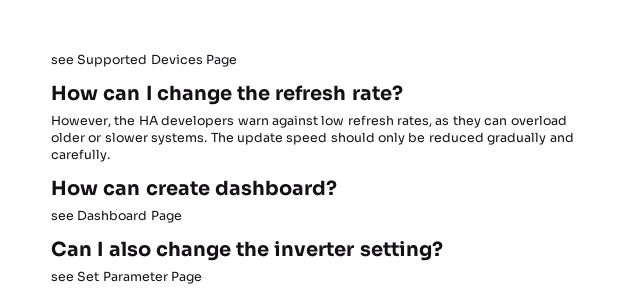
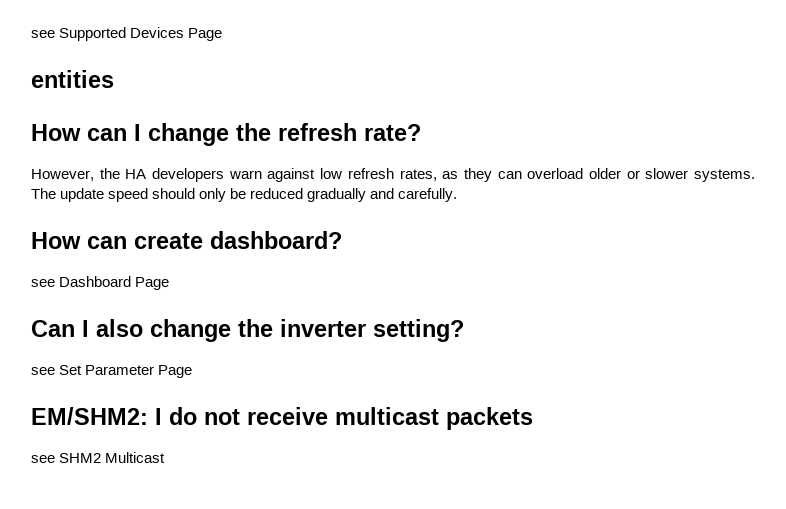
(238, 60) none -> [31,70,114,88] // entities
(203, 277) none -> [31,407,533,430] [31,452,166,463] // EM/SHM2: I do not receive multicast packets // see SHM2 Multicast

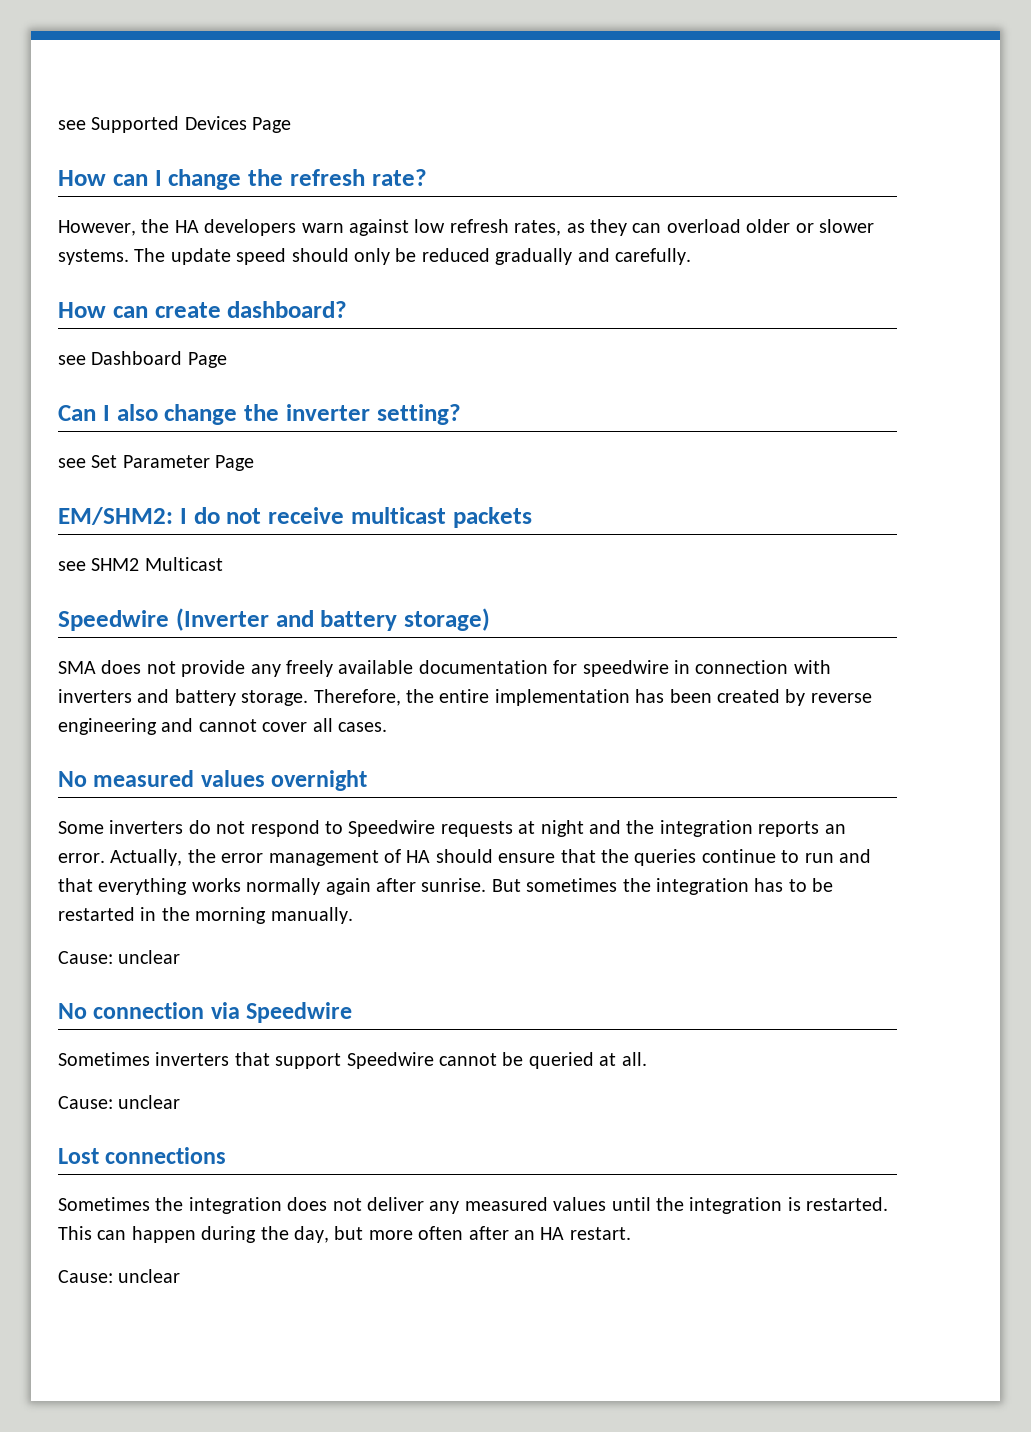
[31,70,114,88] // entities -> (292, 125) none
(166, 457) none -> [58,608,490,631] [58,660,831,677] [58,689,872,706] [58,718,387,735] [58,770,368,791] [58,820,846,837] [58,849,871,866] [58,878,834,895] [58,907,353,924] [58,950,181,964] [58,1002,353,1023] [58,1052,647,1069] [58,1095,181,1109] [58,1147,227,1164] [58,1197,889,1214] [58,1226,631,1243] [58,1269,181,1283] // Speedwire (Inverter and battery storage) // SMA does not provide any freely available documentation for speedwire in connection with inverters and battery storage. Therefore, the entire implementation has been created by reverse engineering and cannot cover all cases. // No measured values overnight // Some inverters do not respond to Speedwire requests at night and the integration reports an error. Actually, the error management of HA should ensure that the queries continue to run and that everything works normally again after sunrise. But sometimes the integration has to be restarted in the morning manually. // Cause: unclear // No connection via Speedwire // Sometimes inverters that support Speedwire cannot be queried at all. // Cause: unclear // Lost connections // Sometimes the integration does not deliver any measured values until the integration is restarted. This can happen during the day, but more often after an HA restart. // Cause: unclear

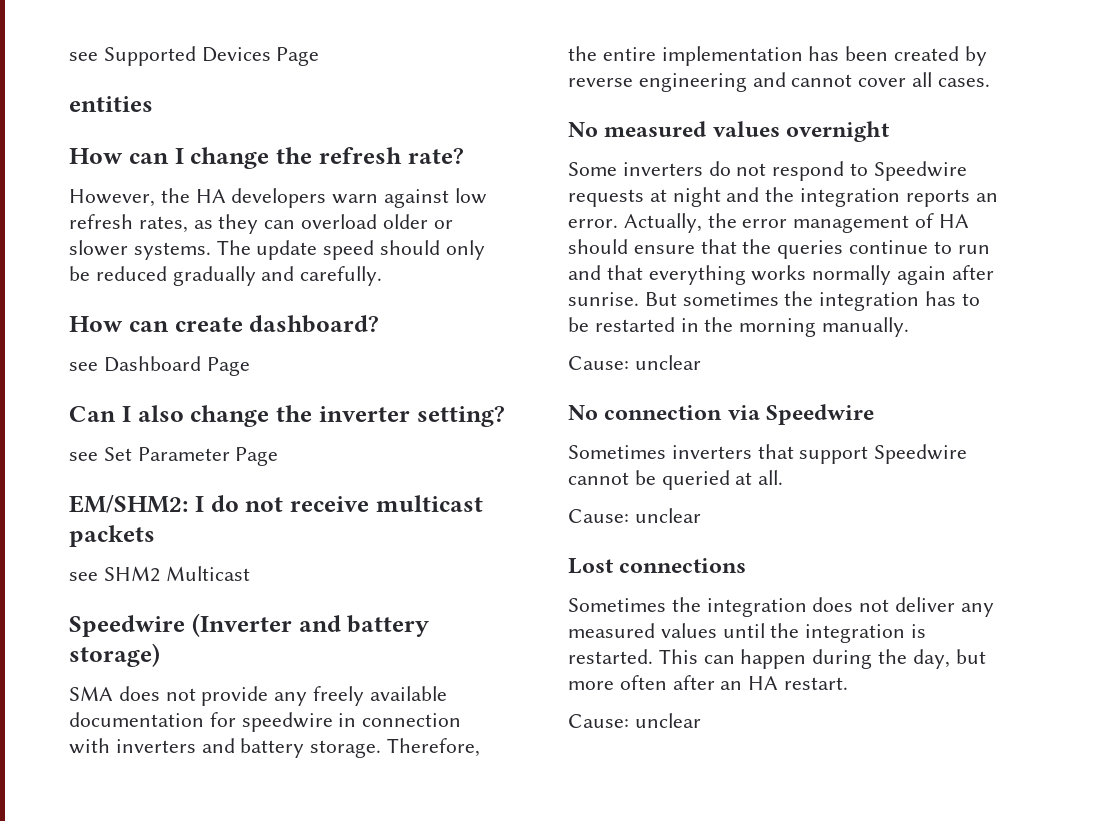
(292, 125) none -> [69,96,153,112] // entities

